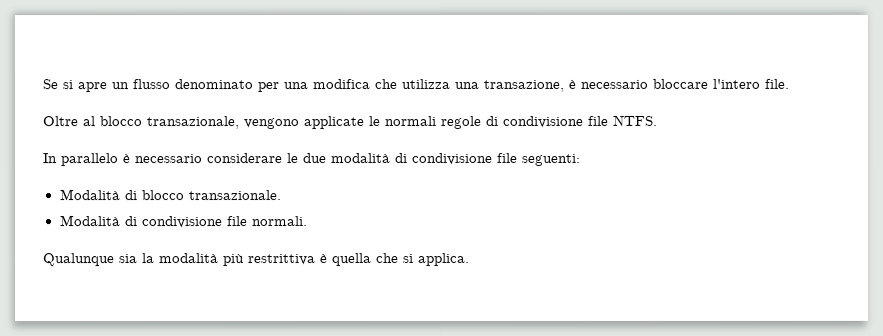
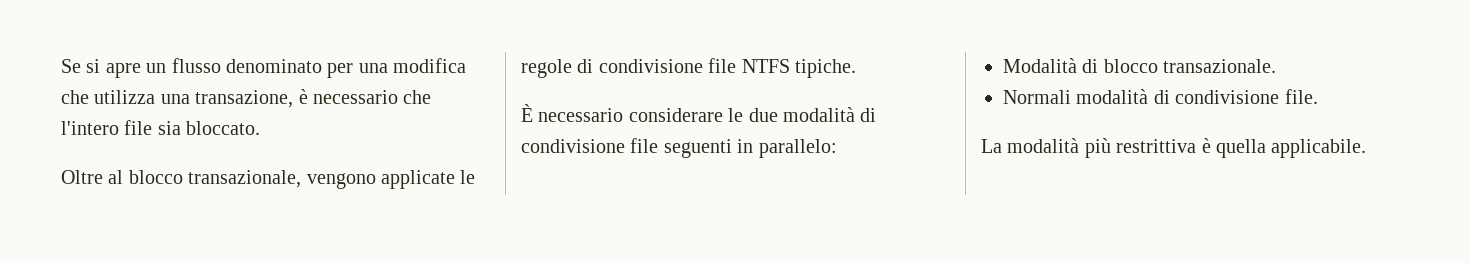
[652,78,789,89] bloccare l'intero file. -> [403,90,432,104] [61,120,261,135] che l'intero file sia bloccato.
[384,116,436,127] normali -> (476, 177) none
[612,114,657,126] [42,153,130,167] NTFS. // In parallelo è -> [741,59,856,78] [521,104,533,122] NTFS tipiche. // È
[521,153,580,166] seguenti: -> [663,139,837,158] seguenti in parallelo:
[59,215,308,229] [43,253,155,267] Modalità di condivisione file normali. // Qualunque sia la -> [1003,89,1318,104] [981,139,1002,153] Normali modalità di condivisione file. // La
[376,252,470,267] che si applica. -> [1271,139,1367,158] applicabile.

